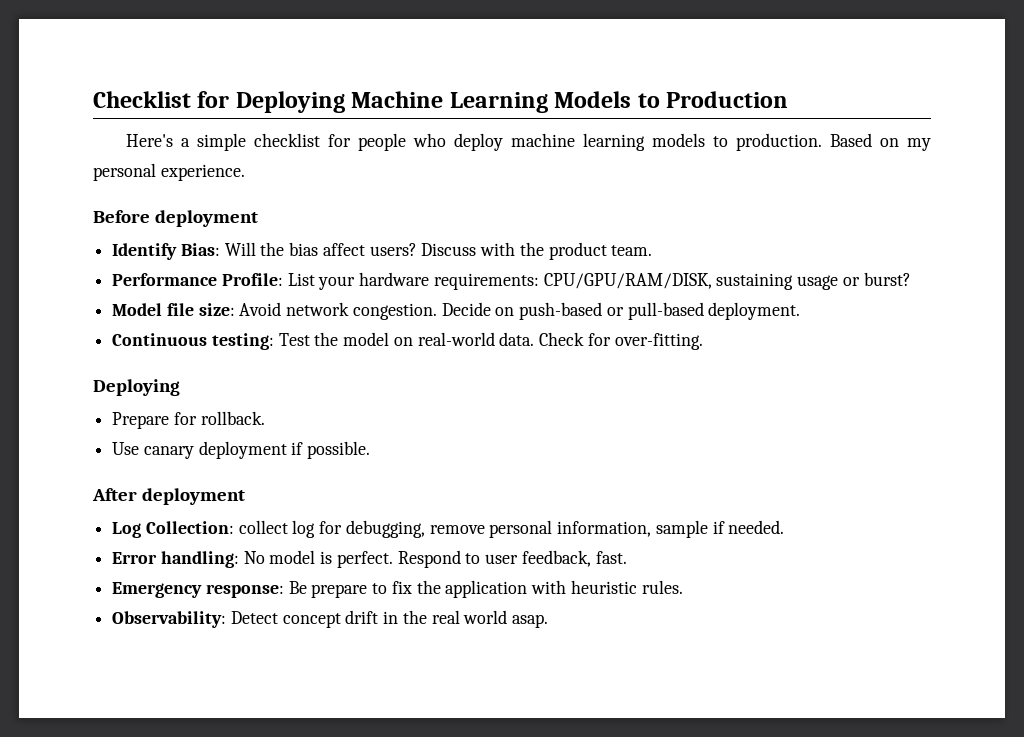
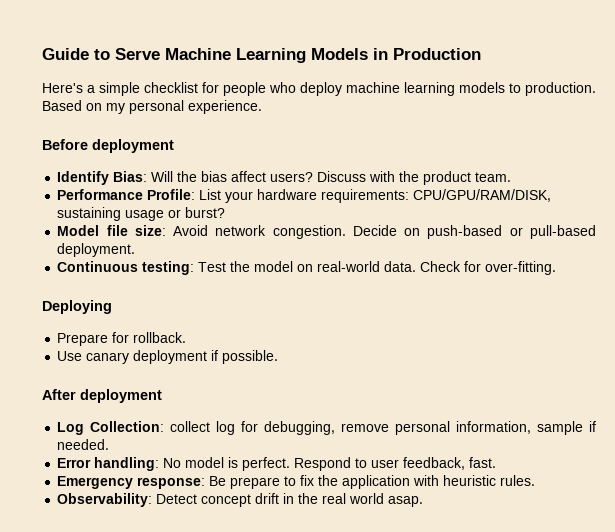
[93,91,345,113] Checklist for Deploying -> [42,48,160,60] Guide to Serve
[637,93,660,108] to -> [373,48,388,60] in

